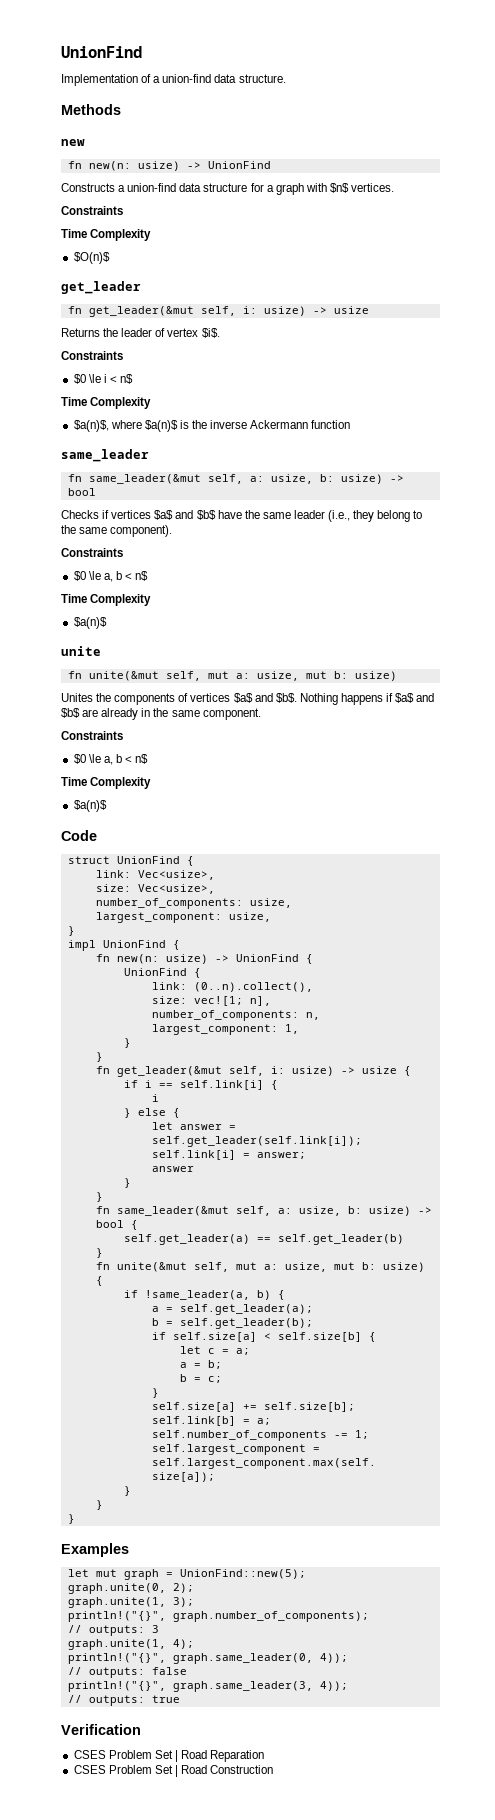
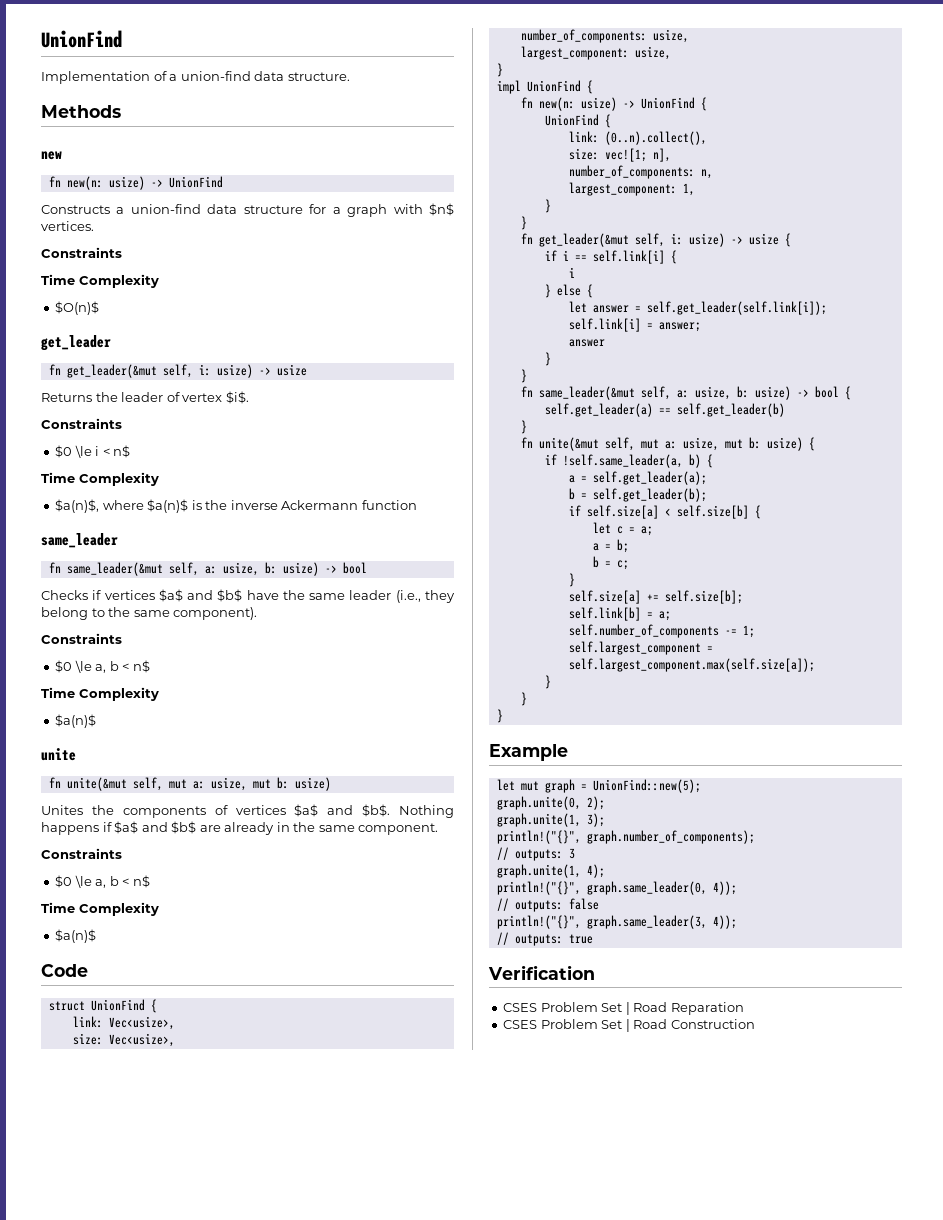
[144,1290,250,1300] !same_leader(a, -> [562,454,683,468] !self.same_leader(a,
[61,1543,129,1557] Examples -> [489,744,568,761] Example

